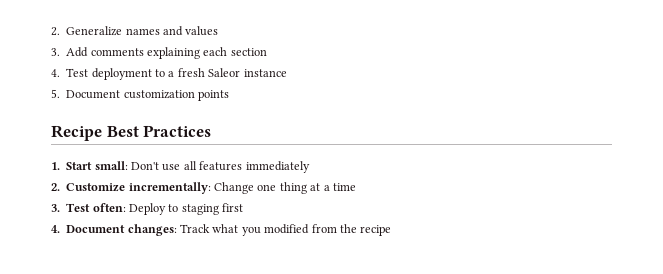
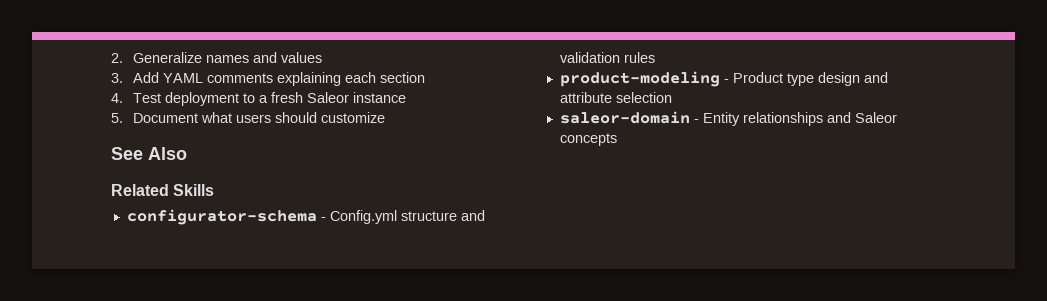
(89, 52) none -> [163,73,204,83] YAML
[123,90,229,101] [51,125,212,141] [51,161,310,173] [51,182,356,194] [51,203,244,215] [51,224,392,236] customization points // Recipe Best Practices // 1. Start small: Don't use all features immediately // 2. Customize incrementally: Change one thing at a time // 3. Test often: Deploy to staging first // 4. Document changes: Track what you modified from the recipe -> [201,112,386,123] [111,147,187,160] [111,184,215,196] [126,209,485,225] [559,52,655,63] [559,71,888,87] [559,92,672,103] [559,111,897,126] [559,133,617,146] what users should customize // See Also // Related Skills // configurator-schema - Config.yml structure and validation rules // product-modeling - Product type design and attribute selection // saleor-domain - Entity relationships and Saleor concepts

